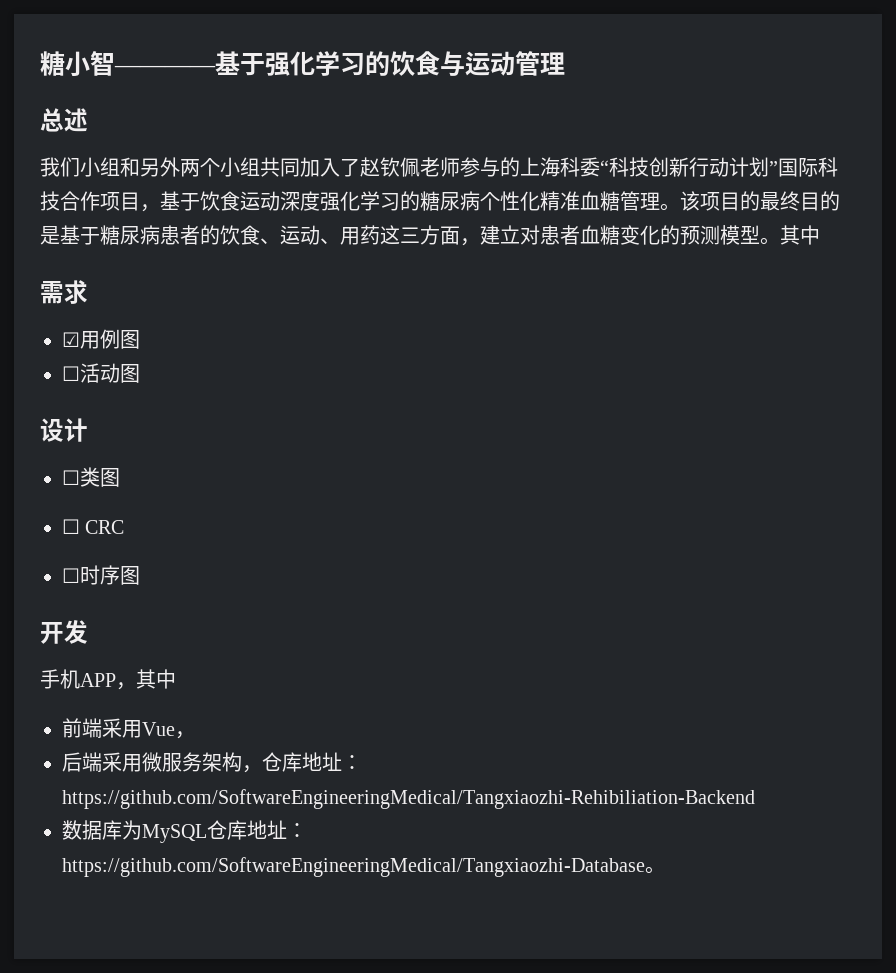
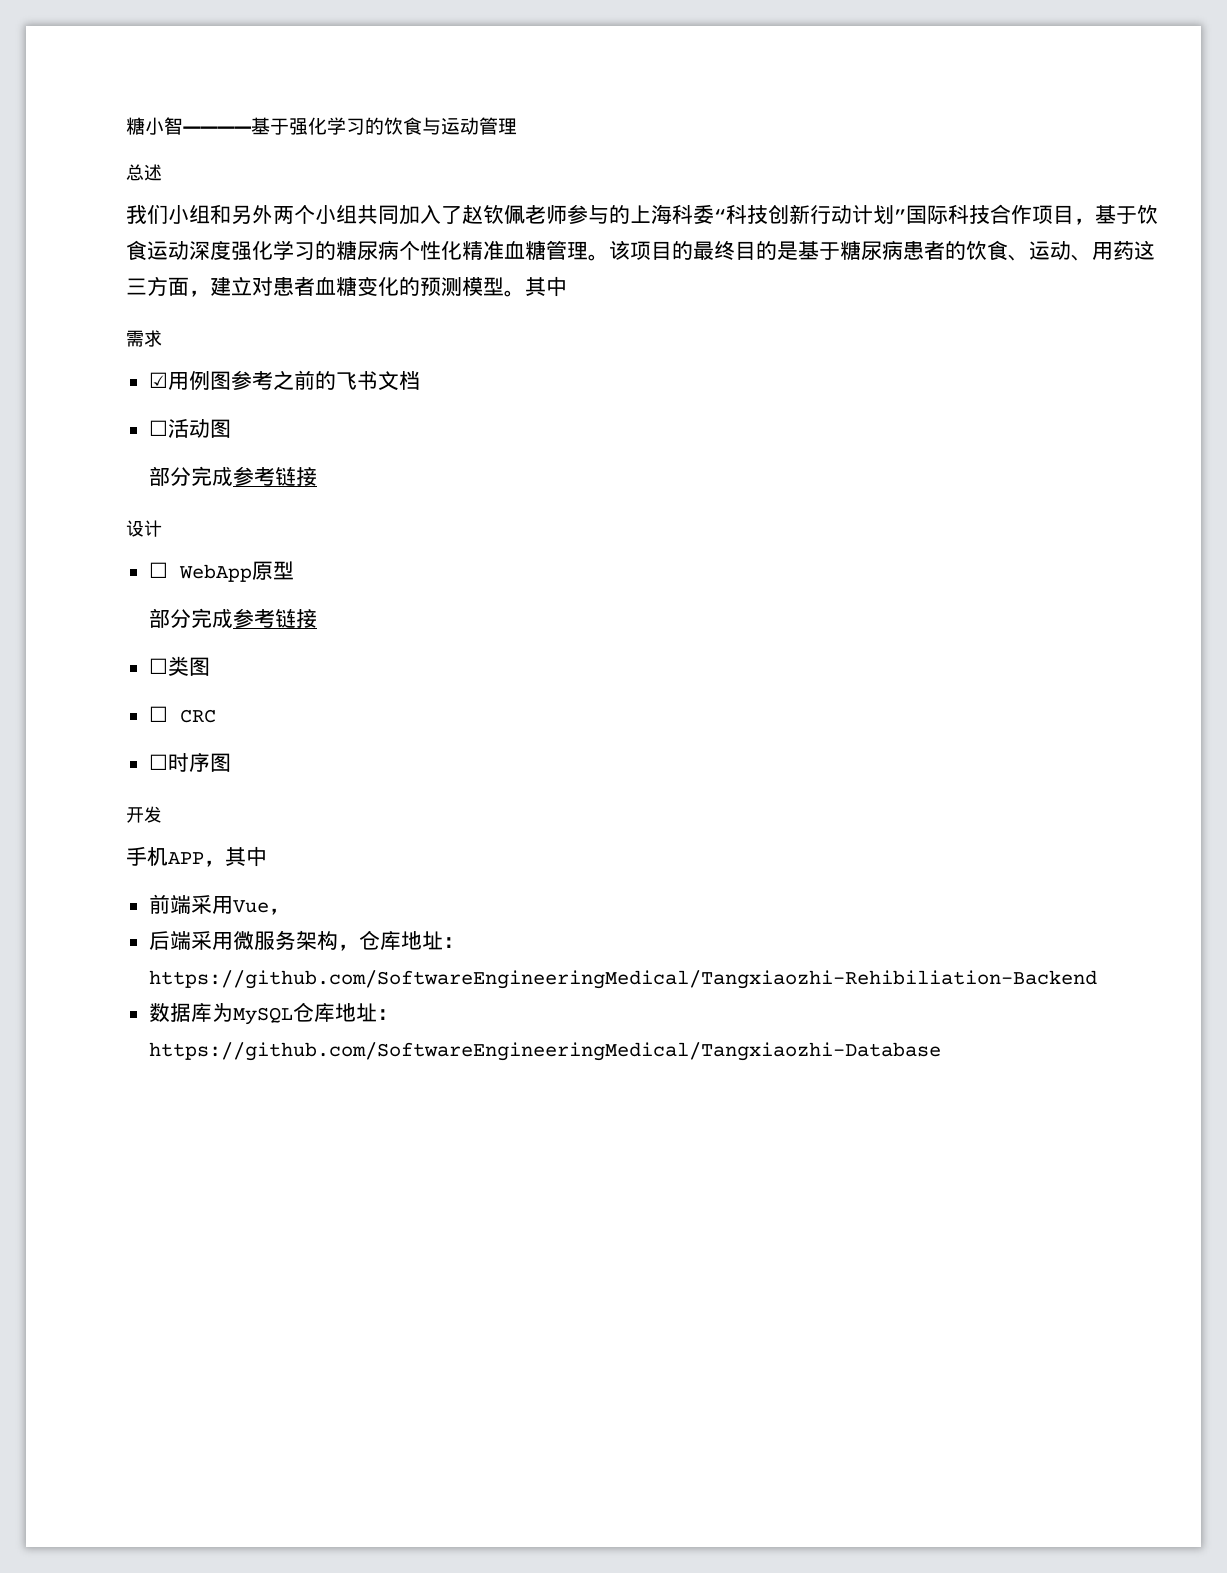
[62,363,140,383] [40,418,88,442] // ☐活动图 // 设计 -> [230,370,420,391] [148,419,231,438] [149,466,318,486] [126,520,162,537] [148,561,294,582] [149,608,318,628] 参考之前的飞书文档 // ☐活动图 // 部分完成参考链接 // 设计 // ☐ WebApp原型 // 部分完成参考链接
[645,866,665,874] 。 -> (941, 1051) none

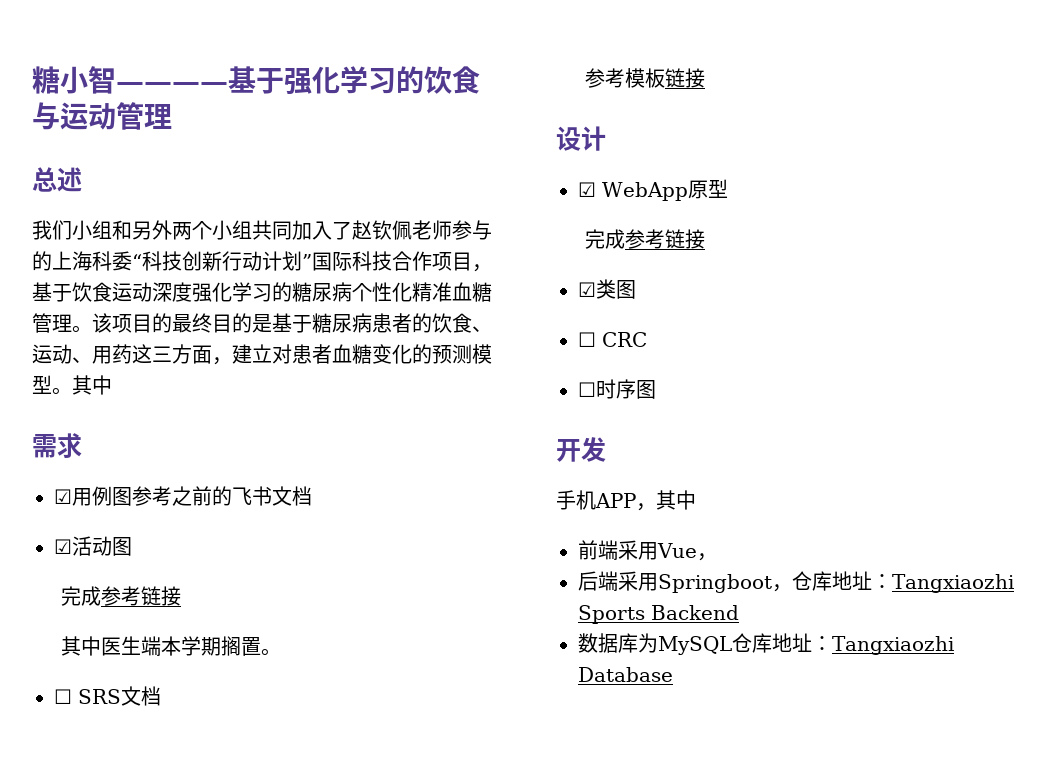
[148,420,168,436] ☐ -> [54,539,72,554] ☑
[149,466,318,486] 部分完成参考链接 -> [60,586,181,606] [60,636,281,656] [54,686,161,706] [584,68,705,88] 完成参考链接 // 其中医生端本学期搁置。 // ☐ SRS文档 // 参考模板链接
[148,562,168,578] ☐ -> [578,182,596,197] ☑
[149,608,318,628] [148,658,168,674] 部分完成参考链接 // ☐ -> [584,229,705,249] [578,282,596,297] 完成参考链接 // ☑
[232,930,338,950] 微服务架构 -> [658,574,772,593] Springboot
[148,970,1097,989] https://github.com/SoftwareEngineeringMedical/Tangxiaozhi-Rehibiliation-Backend -> [892,574,1014,593] [578,605,739,624] Tangxiaozhi Sports Backend
[148,1042,941,1061] https://github.com/SoftwareEngineeringMedical/Tangxiaozhi-Database -> [832,636,954,655] [578,667,673,682] Tangxiaozhi Database

